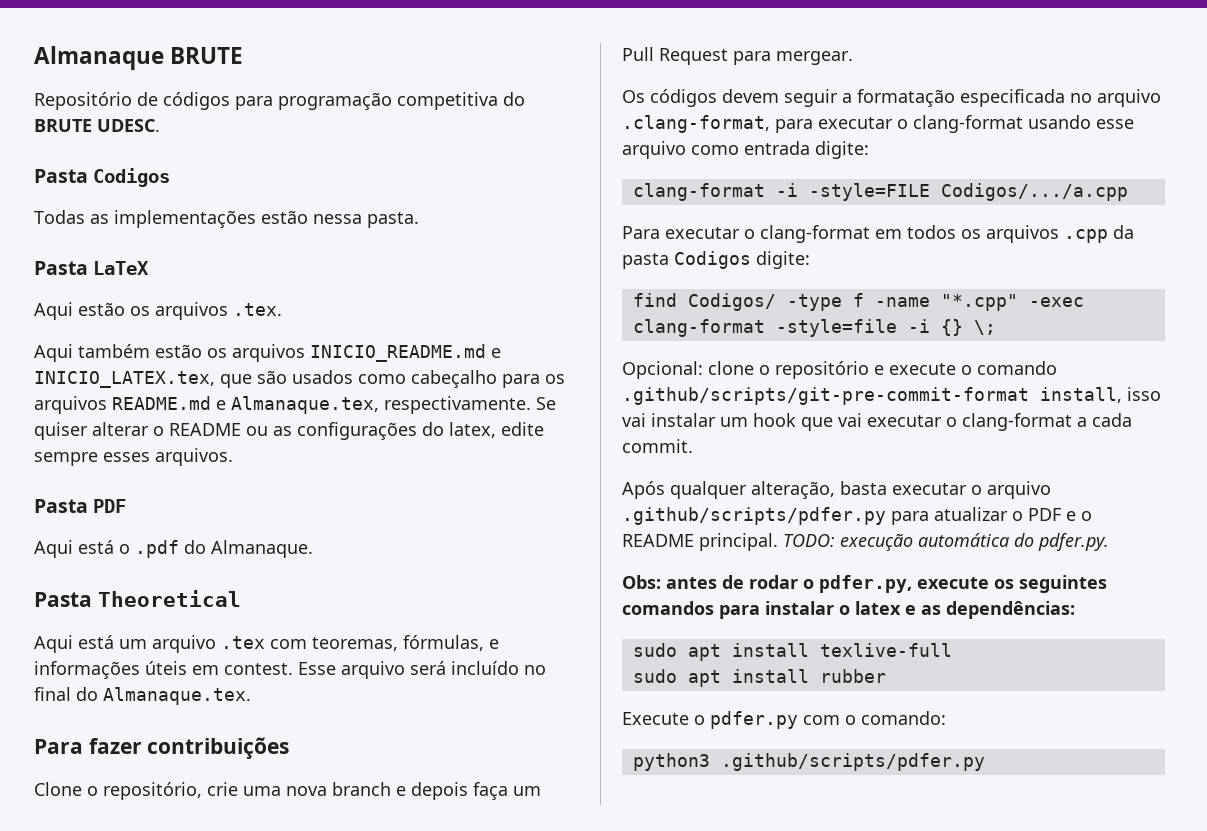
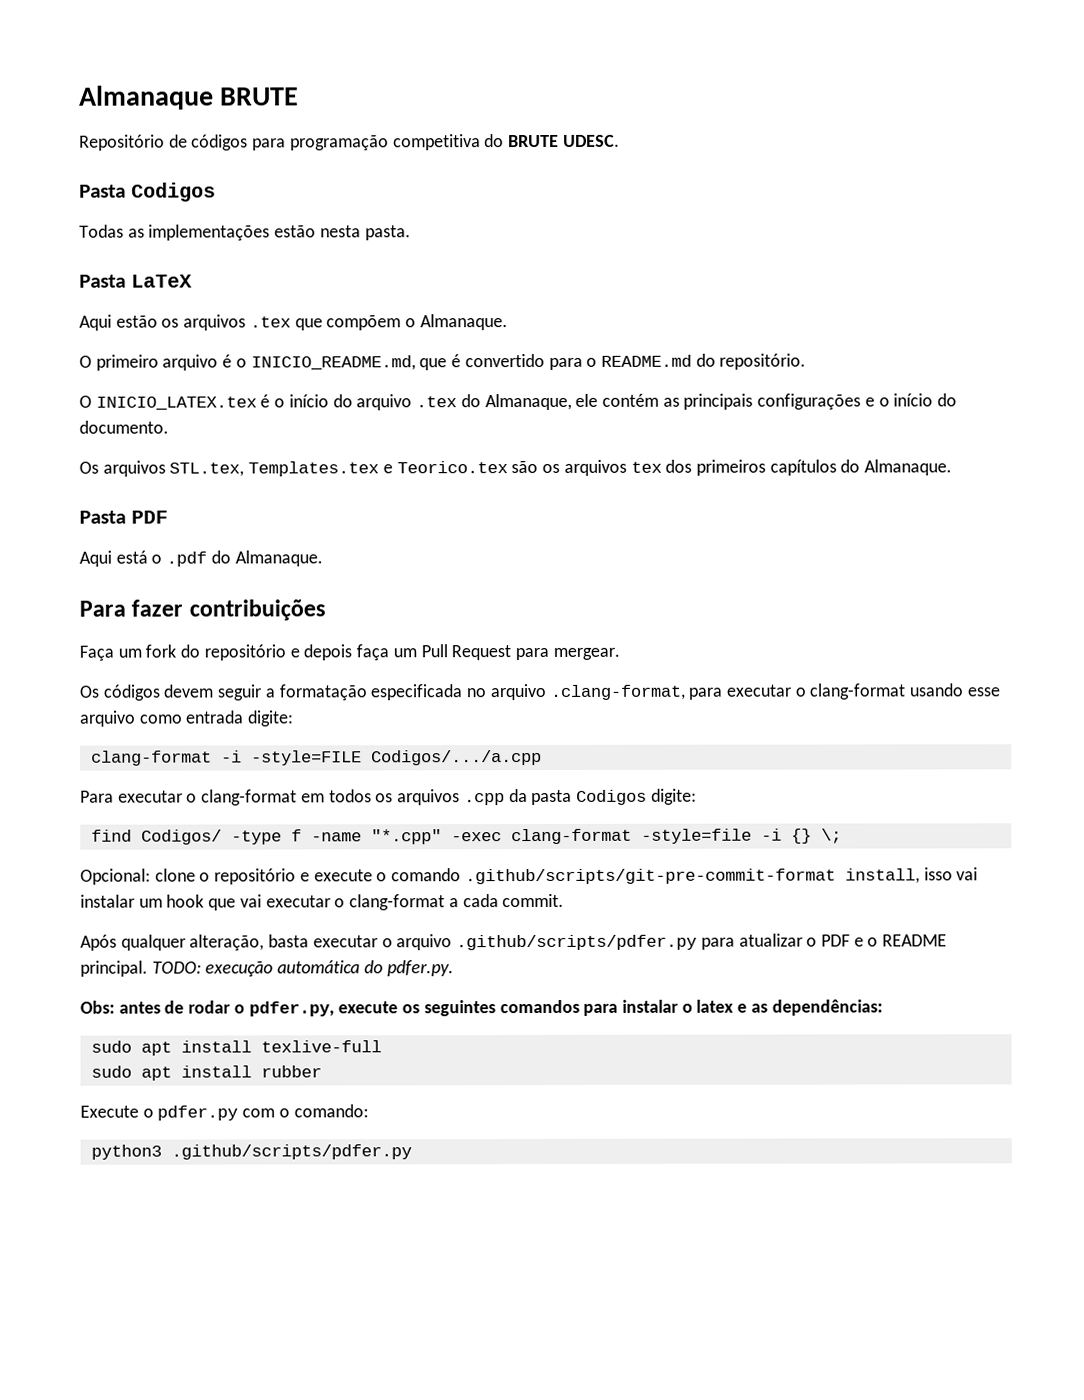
[313,214,362,224] nessa -> [319,225,361,238] nesta
[233,303,282,316] [34,344,501,362] [34,370,565,388] [34,396,556,414] [34,422,544,440] [34,448,233,466] .tex. // Aqui também estão os arquivos INICIO_README.md e INICIO_LATEX.tex, que são usados como cabeçalho para os arquivos README.md e Almanaque.tex, respectivamente. Se quiser alterar o README ou as configurações do latex, edite sempre esses arquivos. -> [249,314,508,331] [79,353,807,371] [79,393,958,411] [79,420,169,434] [79,459,953,477] .tex que compõem o Almanaque. // O primeiro arquivo é o INICIO_README.md, que é convertido para o README.md do repositório. // O INICIO_LATEX.tex é o início do arquivo .tex do Almanaque, ele contém as principais configurações e o início do documento. // Os arquivos STL.tex, Templates.tex e Teorico.tex são os arquivos tex dos primeiros capítulos do Almanaque.
[34,590,241,607] [34,635,499,653] [34,661,546,679] [34,687,251,705] [34,737,290,759] [34,782,391,800] Pasta Theoretical // Aqui está um arquivo .tex com teoremas, fórmulas, e informações úteis em contest. Esse arquivo será incluído no final do Almanaque.tex. // Para fazer contribuições // Clone o repositório, crie uma nova branch -> [79,599,326,621] [79,644,286,661] Para fazer contribuições // Faça um fork do repositório

